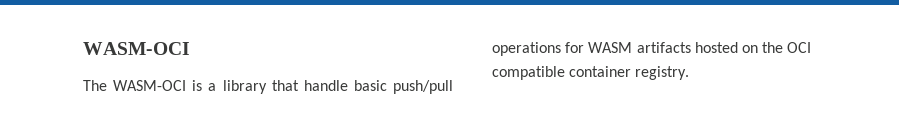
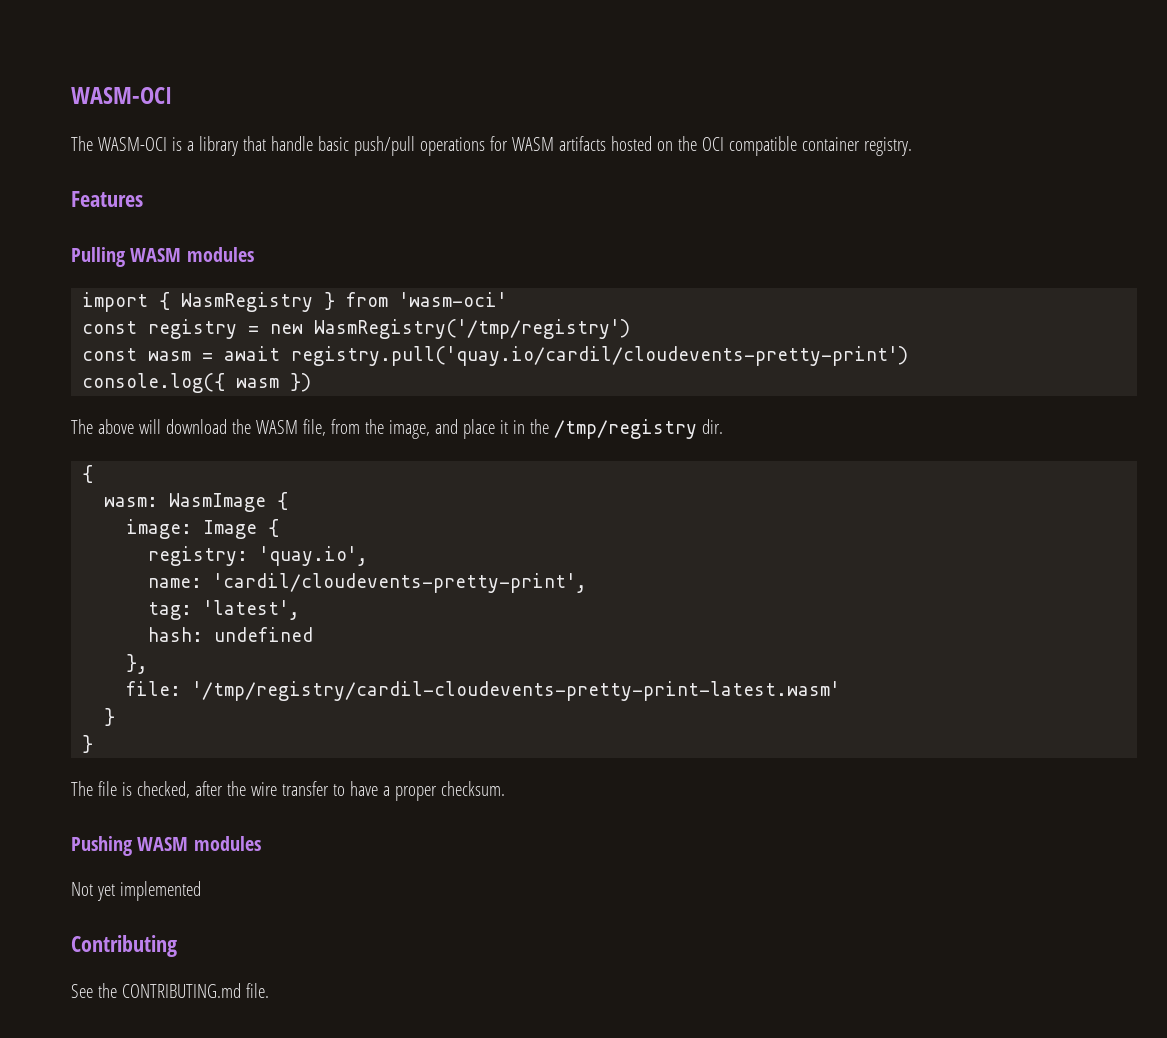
(690, 73) none -> [71,191,143,207] [71,247,254,267] [82,292,508,312] [82,319,631,339] [82,346,909,366] [82,373,312,393] [71,419,723,439] [82,465,94,483] [104,492,289,512] [126,519,280,539] [148,546,369,566] [148,573,588,593] [148,600,301,620] [148,627,314,642] [126,654,149,674] [126,681,841,701] [104,708,116,726] [82,735,94,753] [71,781,505,801] [71,836,261,856] [71,881,201,901] [71,935,177,957] [71,983,269,998] // Features // Pulling WASM modules // import { WasmRegistry } from 'wasm-oci' // const registry = new WasmRegistry('/tmp/registry') // const wasm = await registry.pull('quay.io/cardil/cloudevents-pretty-print') // console.log({ wasm }) // The above will download the WASM file, from the image, and place it in the /tmp/registry dir. // { // wasm: WasmImage { // image: Image { // registry: 'quay.io', // name: 'cardil/cloudevents-pretty-print', // tag: 'latest', // hash: undefined // }, // file: '/tmp/registry/cardil-cloudevents-pretty-print-latest.wasm' // } // } // The file is checked, after the wire transfer to have a proper checksum. // Pushing WASM modules // Not yet implemented // Contributing // See the CONTRIBUTING.md file.

